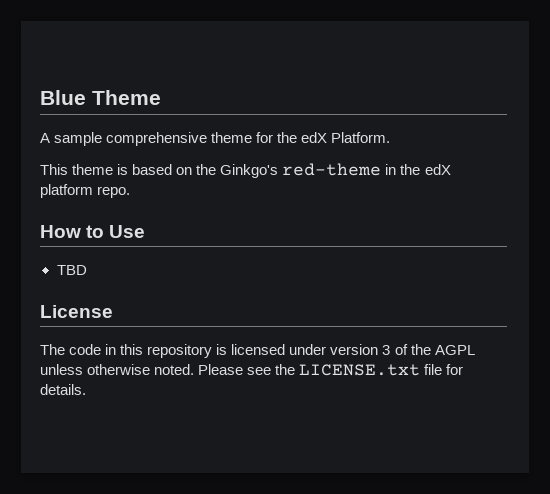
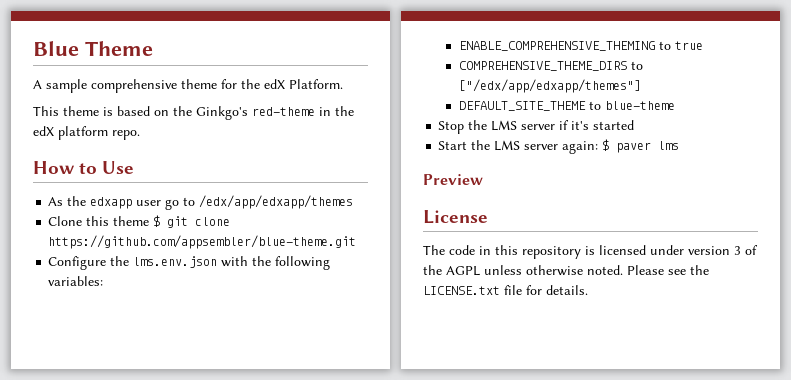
[56,265,87,275] TBD -> [48,195,354,210] [48,215,231,228] [48,235,357,249] [48,256,331,270] [48,276,104,286] [458,41,703,51] [458,61,643,71] [458,79,641,93] [458,101,675,111] [438,120,635,134] [438,139,680,154] [423,174,483,185] As the edxapp user go to /edx/app/edxapp/themes // Clone this theme $ git clone https://github.com/appsembler/blue-theme.git // Configure the lms.env.json with the following variables: // ENABLE_COMPREHENSIVE_THEMING to true // COMPREHENSIVE_THEME_DIRS to ["/edx/app/edxapp/themes"] // DEFAULT_SITE_THEME to blue-theme // Stop the LMS server if it's started // Start the LMS server again: $ paver lms // Preview

